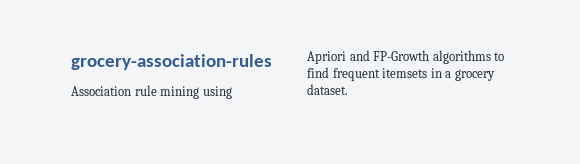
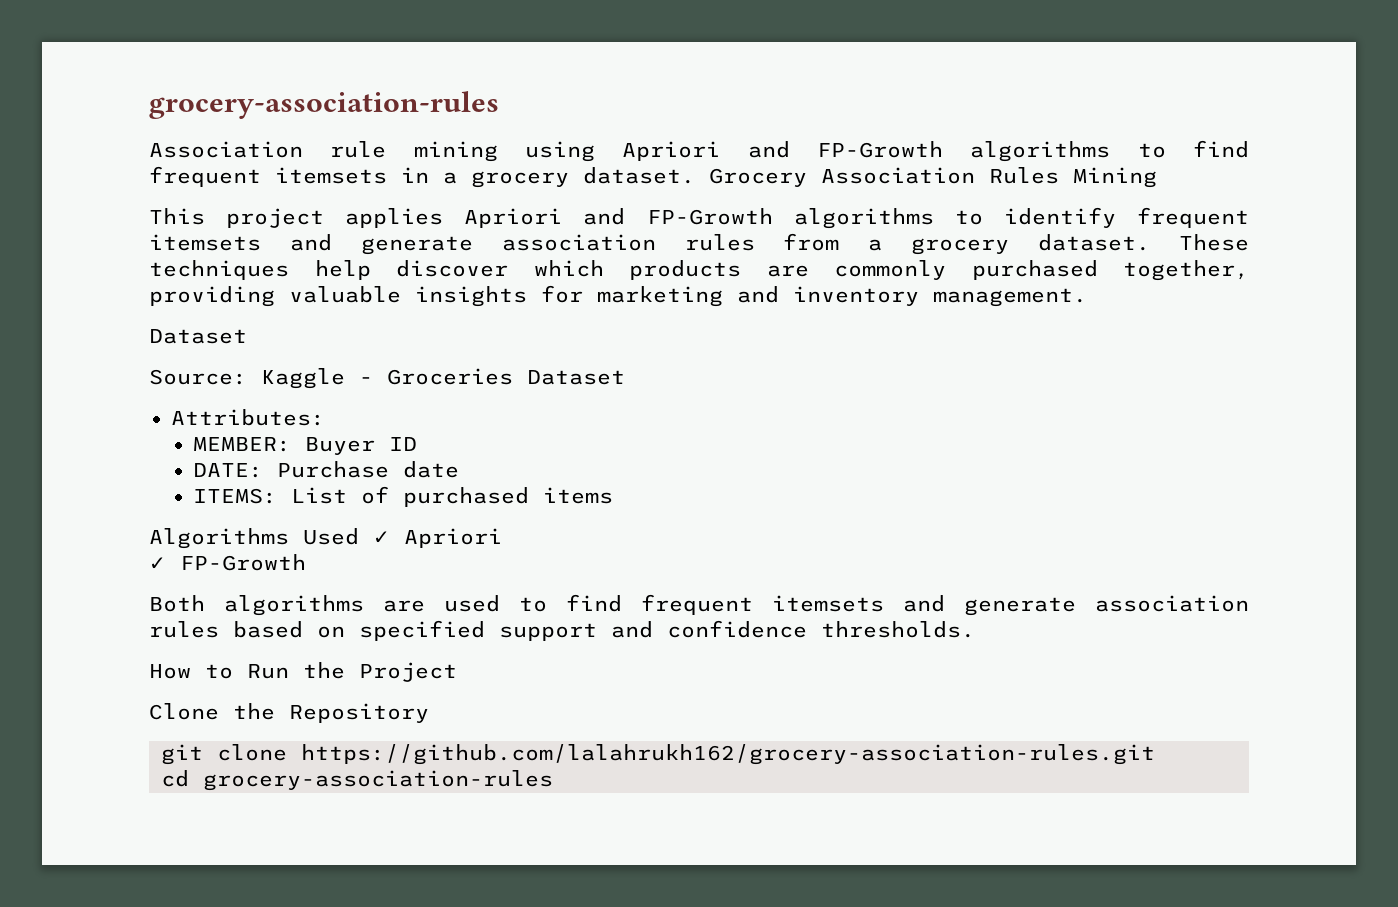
(348, 89) none -> [709,167,1157,188] [149,207,1249,229] [149,233,1249,255] [149,260,1249,281] [149,285,1087,307] [149,329,247,344] [149,368,625,389] [171,409,325,426] [193,437,418,455] [193,461,460,478] [193,486,614,507] [149,528,502,549] [149,554,306,571] [149,594,1249,616] [149,620,975,641] [149,662,457,682] [149,703,429,723] [161,744,1155,765] [161,770,553,791] Grocery Association Rules Mining // This project applies Apriori and FP-Growth algorithms to identify frequent itemsets and generate association rules from a grocery dataset. These techniques help discover which products are commonly purchased together, providing valuable insights for marketing and inventory management. // Dataset // Source: Kaggle - Groceries Dataset // Attributes: // MEMBER: Buyer ID // DATE: Purchase date // ITEMS: List of purchased items // Algorithms Used ✓ Apriori // ✓ FP-Growth // Both algorithms are used to find frequent itemsets and generate association rules based on specified support and confidence thresholds. // How to Run the Project // Clone the Repository // git clone https://github.com/lalahrukh162/grocery-association-rules.git // cd grocery-association-rules

